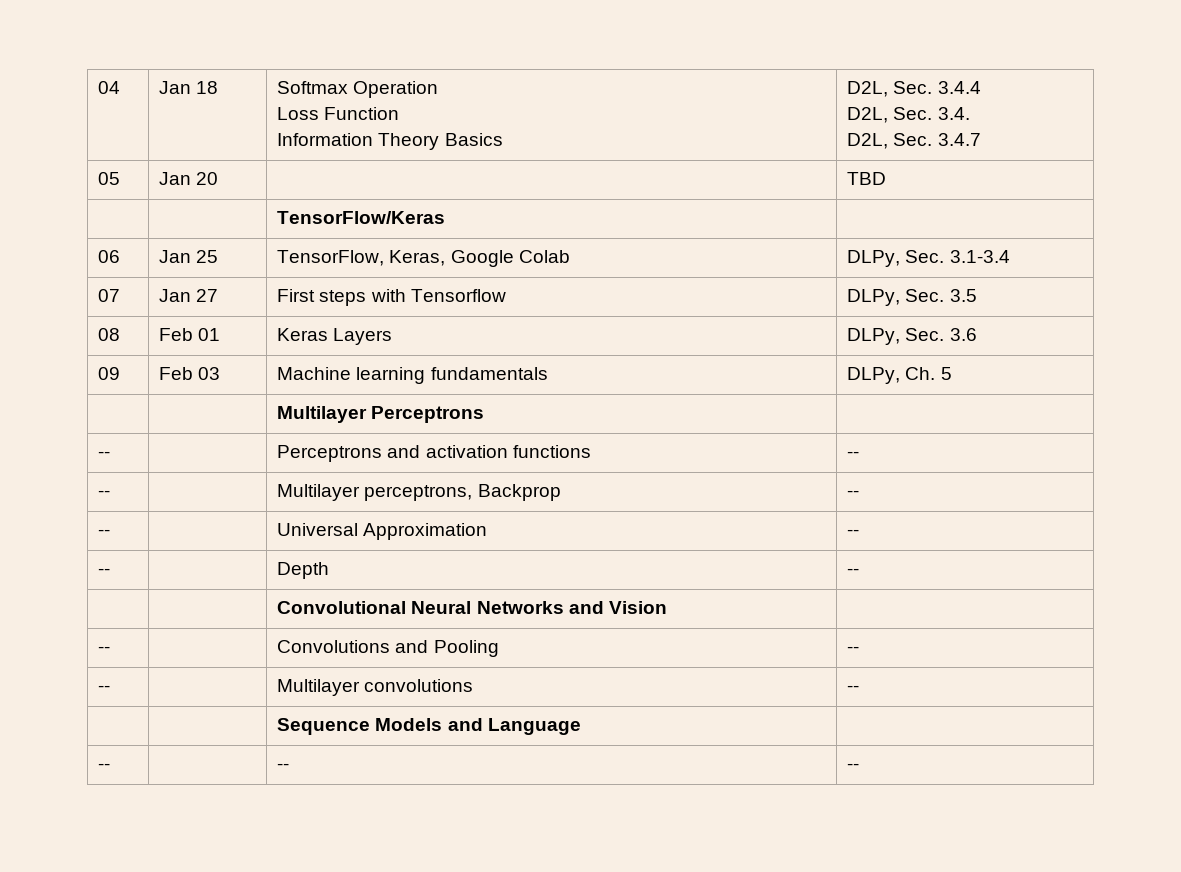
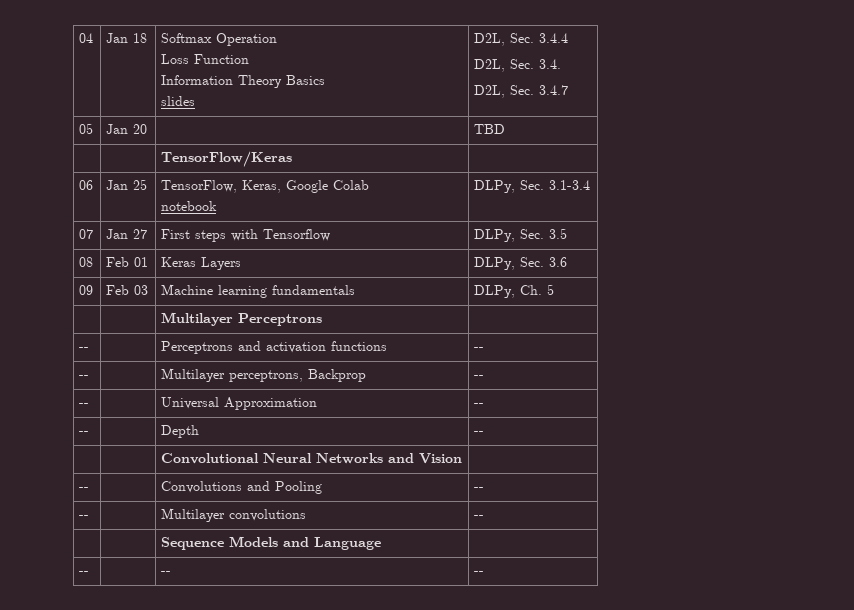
(503, 139) none -> [161,96,196,106] // slides
(570, 256) none -> [161,201,218,211] // notebook

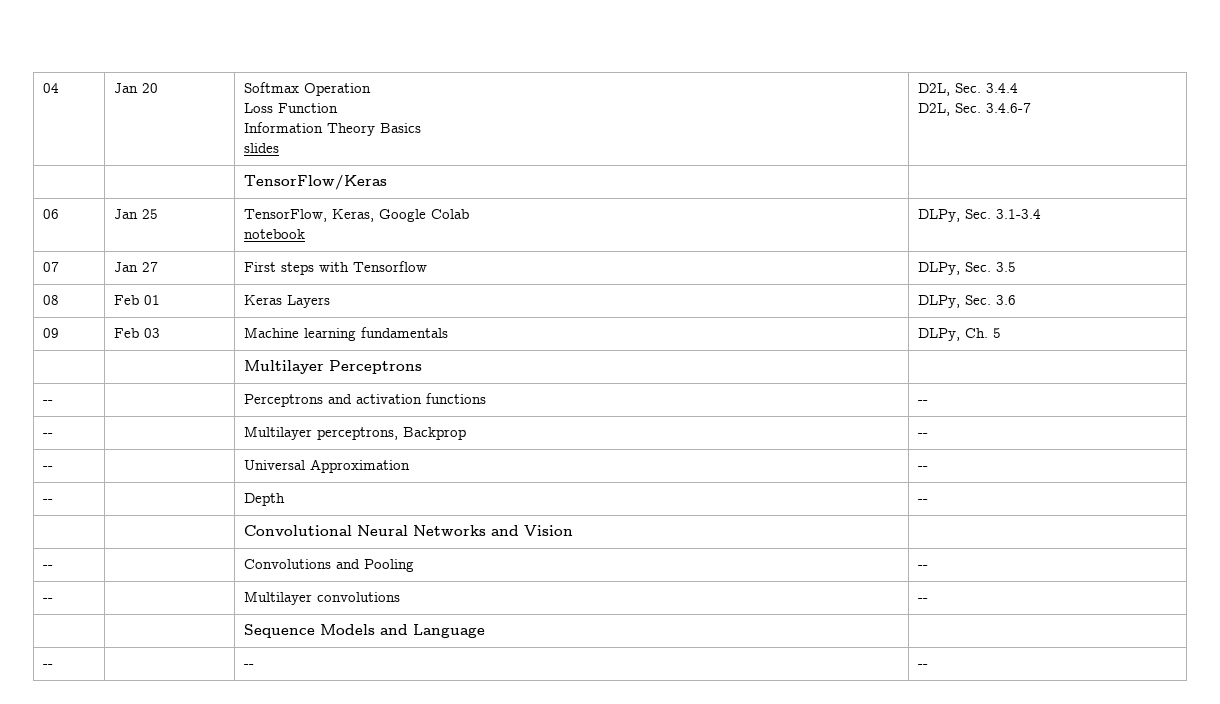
[133,33,148,43] 18 -> [142,83,159,93] 20
[539,59,562,69] [474,85,569,98] [79,123,94,134] [106,124,148,134] [474,124,506,134] 3.4. // D2L, Sec. 3.4.7 // 05 | Jan 20 | | TBD -> [986,103,1032,113] 3.4.6-7

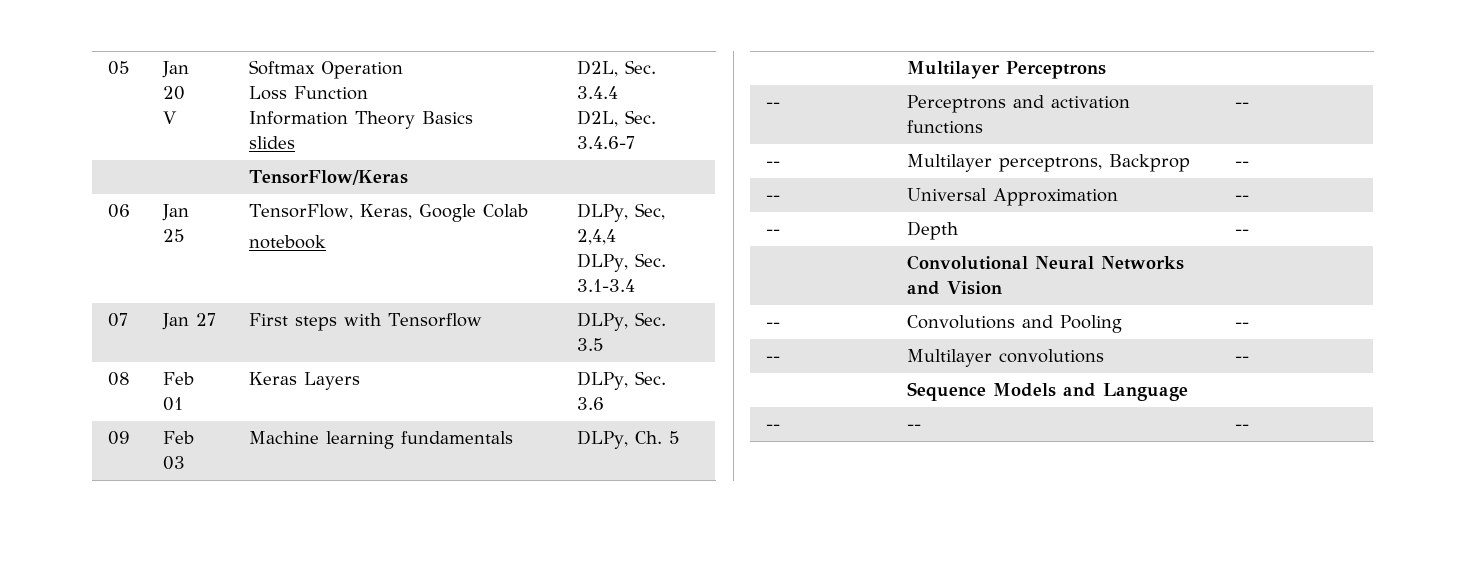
[43,83,60,93] 04 -> [108,61,131,75] 05
(159, 88) none -> [163,111,178,124] // V
(961, 215) none -> [635,203,666,220] [577,229,617,245] [577,253,629,272] Sec, 2,4,4 // DLPy,

